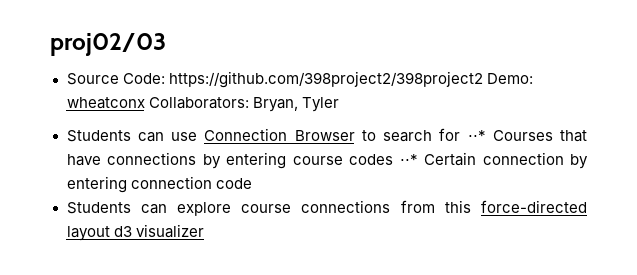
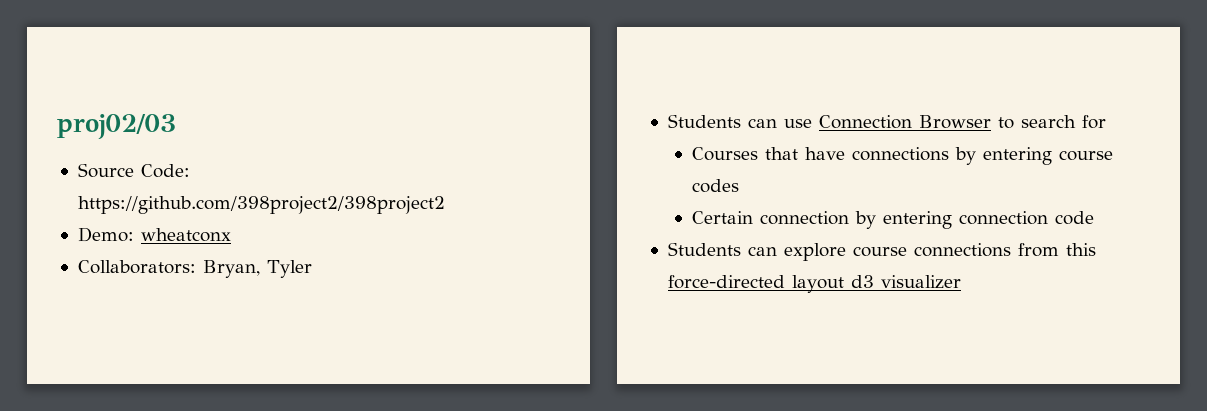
(483, 79) none -> (445, 205) //
(145, 103) none -> (231, 235) //
[467,130,486,141] ⋅⋅* -> (1106, 122) //
[399,154,418,165] ⋅⋅* -> (740, 186) //

